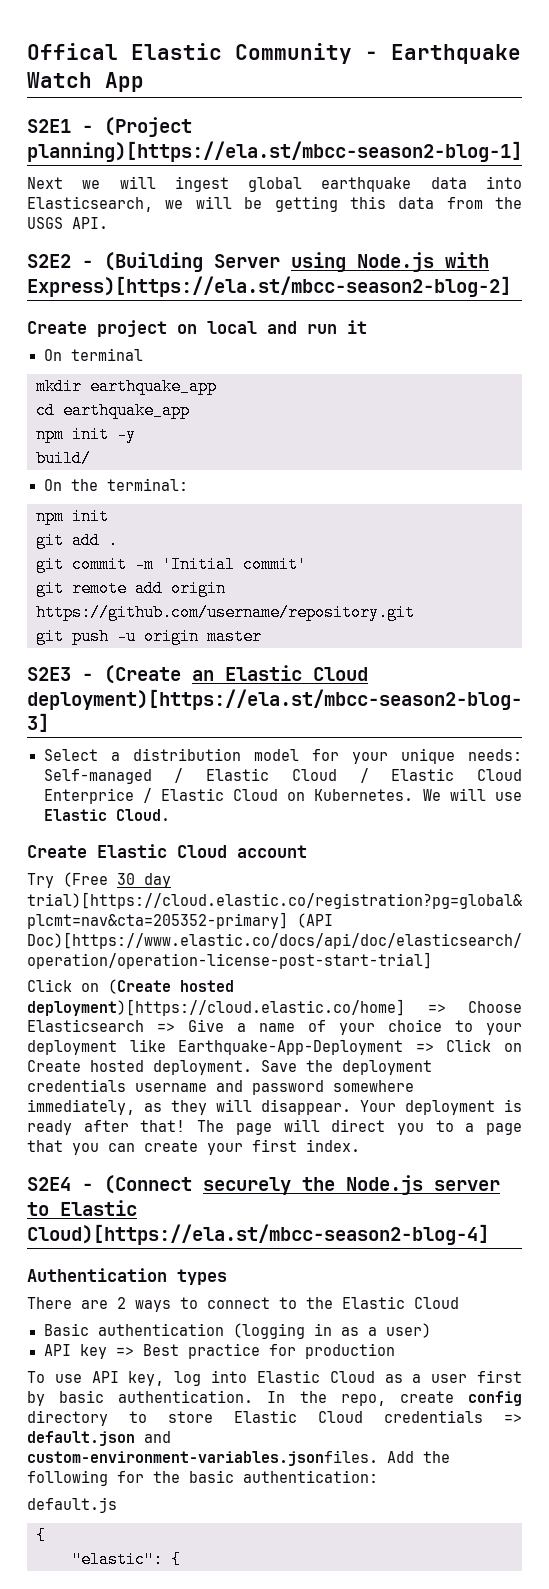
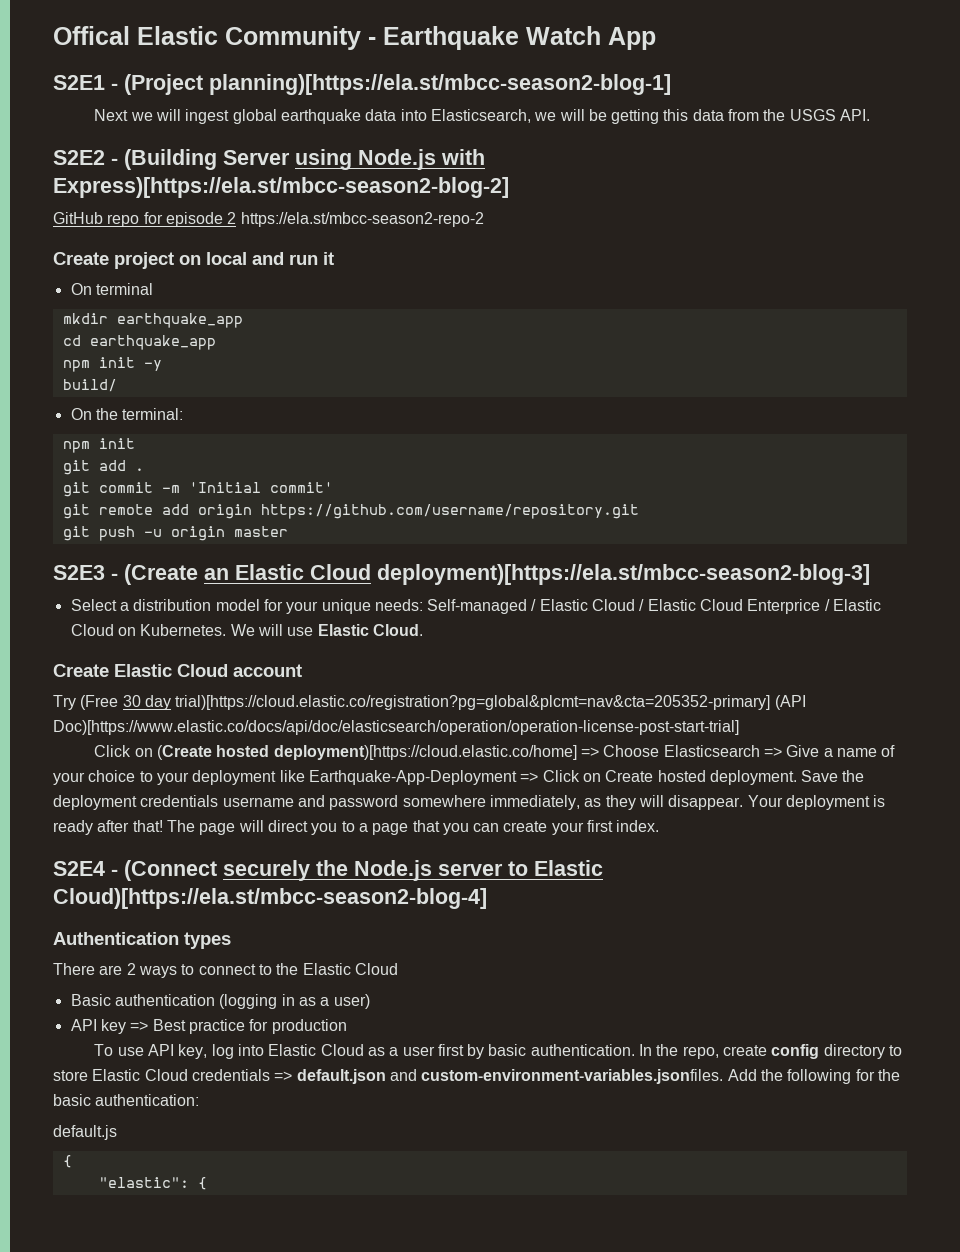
(511, 286) none -> [53,212,484,227] // GitHub repo for episode 2 https://ela.st/mbcc-season2-repo-2

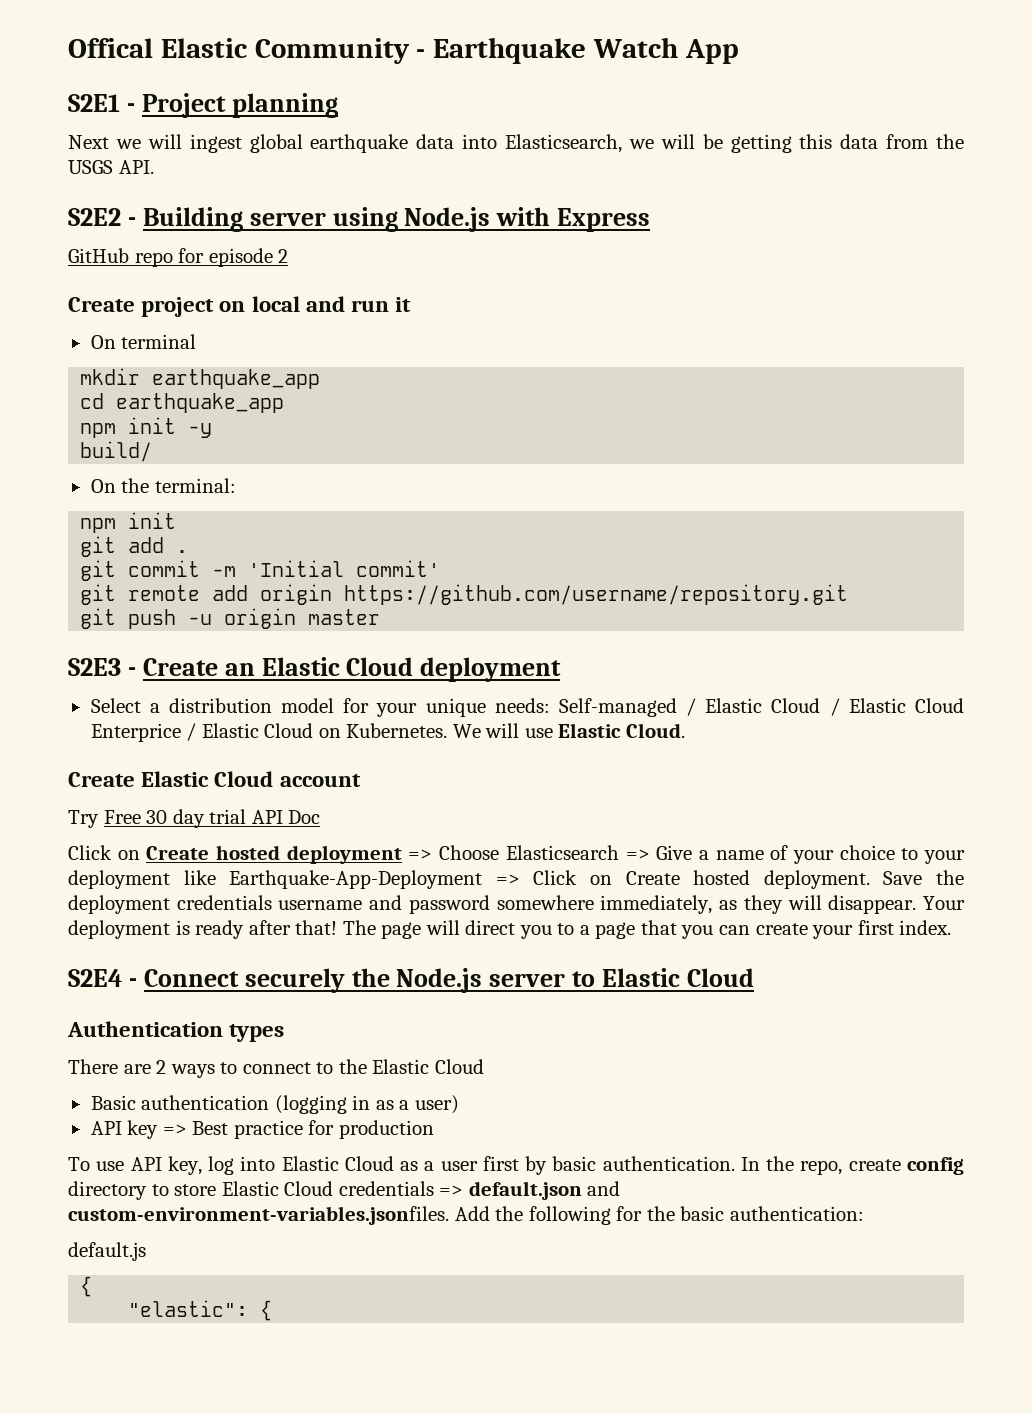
[124,74,671,95] (Project planning)[https://ela.st/mbcc-season2-blog-1] -> [141,93,338,118] Project planning
[124,149,290,170] (Building Server -> [142,207,326,232] Building server
[53,177,509,198] Express)[https://ela.st/mbcc-season2-blog-2] -> [557,208,651,232] Express
[240,212,484,227] https://ela.st/mbcc-season2-repo-2 -> (289, 256) none
[124,564,198,585] (Create -> [142,658,218,676] Create
[377,564,870,585] deployment)[https://ela.st/mbcc-season2-blog-3] -> [420,657,562,682] deployment
[80,695,119,710] (Free -> [103,810,141,824] Free
[175,695,806,710] [53,720,739,735] [94,745,577,760] trial)[https://cloud.elastic.co/registration?pg=global&plcmt=nav&cta=205352-primary] (API Doc)[https://www.elastic.co/docs/api/doc/elasticsearch/operation/operation-license-post-start-trial] // Click on (Create hosted deployment)[https://cloud.elastic.co/home] -> [209,809,321,824] [68,845,402,864] trial API Doc // Click on Create hosted deployment
[124,860,217,881] (Connect -> [143,969,239,987] Connect
[53,888,487,909] Cloud)[https://ela.st/mbcc-season2-blog-4] -> [686,968,754,987] Cloud

